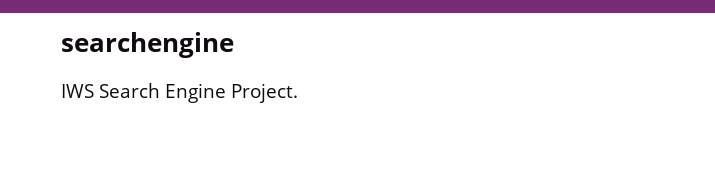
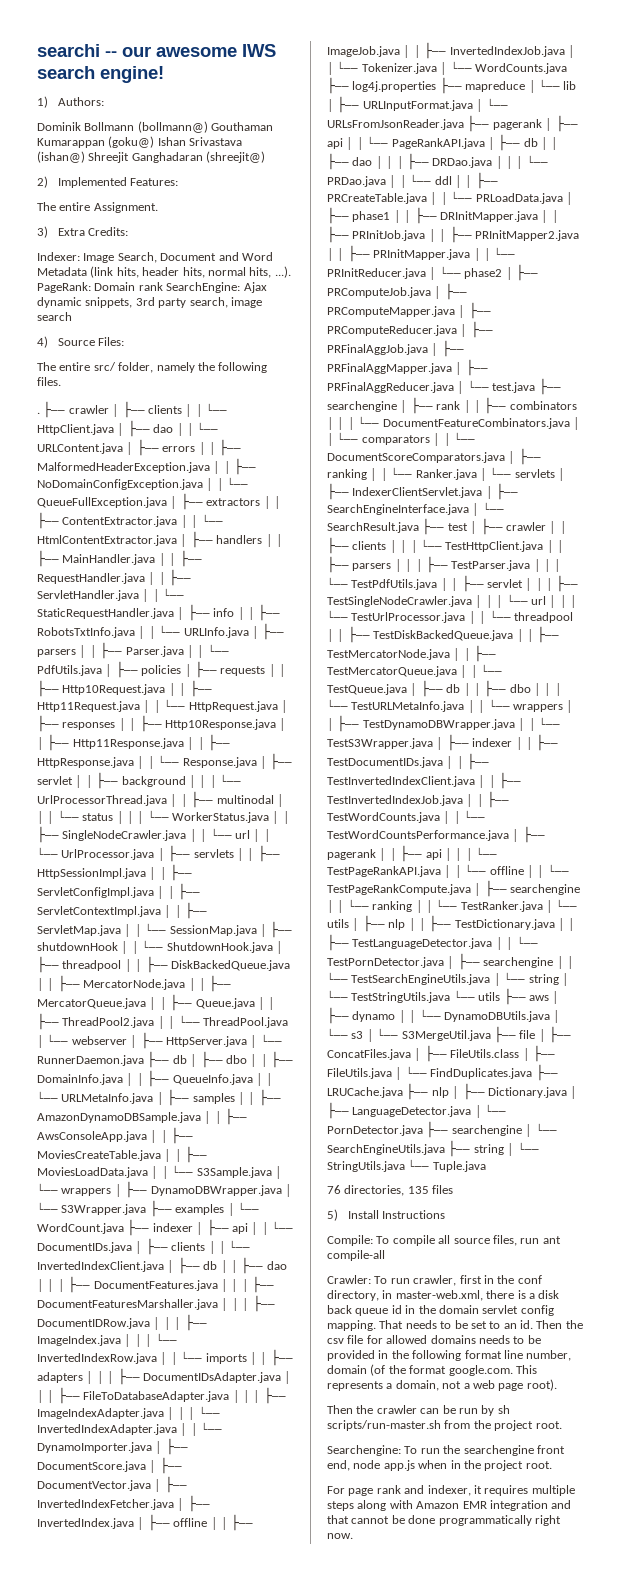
[61,32,234,58] [61,83,298,103] searchengine // IWS Search Engine Project. -> [37,44,276,57] [37,66,164,83] [37,96,104,108] [37,121,274,133] [37,136,243,148] [37,151,266,163] [37,176,179,188] [37,202,158,213] [37,226,129,238] [37,252,273,263] [37,266,291,278] [37,282,267,293] [37,297,262,308] [37,312,72,321] [37,336,125,348] [37,362,268,373] [37,377,61,386] [37,401,227,418] [37,420,219,437] [37,439,242,456] [37,458,257,475] [37,477,249,491] [37,493,281,510] [37,512,223,529] [37,531,283,548] [37,550,202,567] [37,569,192,586] [37,588,185,602] [37,604,281,621] [37,623,285,640] [37,642,229,659] [37,661,286,678] [37,680,212,697] [37,699,288,713] [37,715,287,732] [37,734,230,751] [37,753,293,770] [37,772,241,789] [37,791,284,808] [37,810,290,824] [37,826,271,843] [37,845,280,862] [37,864,193,881] [37,883,201,900] [37,902,208,919] [37,921,293,938] [37,940,283,954] [37,956,290,973] [37,975,232,992] [37,994,276,1011] [37,1013,288,1030] [37,1032,282,1049] [37,1051,293,1068] [37,1070,274,1087] [37,1089,281,1106] [37,1108,248,1125] [37,1127,194,1144] [37,1146,208,1163] [37,1165,282,1179] [37,1181,292,1198] [37,1200,259,1217] [37,1219,293,1236] [37,1238,251,1255] [37,1257,287,1274] [37,1276,274,1293] [37,1295,275,1312] [37,1314,207,1331] [37,1333,177,1347] [37,1349,293,1366] [37,1368,292,1385] [37,1387,286,1404] [37,1406,220,1420] [37,1422,223,1436] [37,1438,188,1455] [37,1457,182,1474] [37,1476,187,1493] [37,1495,210,1512] [37,1514,254,1531] [327,42,575,59] [327,61,567,75] [327,77,577,94] [327,96,508,113] [327,115,578,132] [327,134,559,151] [327,153,548,170] [327,172,498,189] [327,191,573,205] [327,207,559,224] [327,226,579,243] [327,245,516,262] [327,264,538,281] [327,283,467,300] [327,302,491,319] [327,321,493,338] [327,340,464,357] [327,359,488,376] [327,378,561,395] [327,397,577,414] [327,416,580,430] [327,432,475,446] [327,448,541,465] [327,467,565,481] [327,483,519,500] [327,502,504,516] [327,518,567,535] [327,537,564,554] [327,556,562,573] [327,575,579,592] [327,594,577,608] [327,610,573,624] [327,626,560,643] [327,645,497,662] [327,664,503,678] [327,680,562,697] [327,699,574,713] [327,715,560,732] [327,734,559,751] [327,753,490,770] [327,772,522,789] [327,791,510,808] [327,810,486,824] [327,826,545,843] [327,845,497,862] [327,864,569,878] [327,880,581,897] [327,899,578,913] [327,915,576,932] [327,934,538,951] [327,953,574,970] [327,972,569,986] [327,988,560,1005] [327,1007,561,1024] [327,1026,571,1043] [327,1045,555,1062] [327,1064,558,1081] [327,1083,578,1100] [327,1102,507,1119] [327,1121,557,1138] [327,1140,539,1157] [327,1159,486,1172] [327,1185,454,1196] [327,1209,446,1221] [327,1235,561,1246] [327,1250,385,1261] [327,1275,542,1286] [327,1290,560,1301] [327,1305,554,1316] [327,1320,583,1331] [327,1335,541,1344] [327,1350,572,1361] [327,1364,537,1376] [327,1379,557,1391] [327,1405,510,1416] [327,1420,562,1431] [327,1445,565,1456] [327,1460,552,1471] [327,1485,575,1496] [327,1500,572,1511] [327,1515,561,1526] [327,1533,353,1539] searchi -- our awesome IWS search engine! // 1) Authors: // Dominik Bollmann (bollmann@) Gouthaman Kumarappan (goku@) Ishan Srivastava (ishan@) Shreejit Ganghadaran (shreejit@) // 2) Implemented Features: // The entire Assignment. // 3) Extra Credits: // Indexer: Image Search, Document and Word Metadata (link hits, header hits, normal hits, ...). PageRank: Domain rank SearchEngine: Ajax dynamic snippets, 3rd party search, image search // 4) Source Files: // The entire src/ folder, namely the following files. // . ├── crawler │ ├── clients │ │ └── HttpClient.java │ ├── dao │ │ └── URLContent.java │ ├── errors │ │ ├── MalformedHeaderException.java │ │ ├── NoDomainConfigException.java │ │ └── QueueFullException.java │ ├── extractors │ │ ├── ContentExtractor.java │ │ └── HtmlContentExtractor.java │ ├── handlers │ │ ├── MainHandler.java │ │ ├── RequestHandler.java │ │ ├── ServletHandler.java │ │ └── StaticRequestHandler.java │ ├── info │ │ ├── RobotsTxtInfo.java │ │ └── URLInfo.java │ ├── parsers │ │ ├── Parser.java │ │ └── PdfUtils.java │ ├── policies │ ├── requests │ │ ├── Http10Request.java │ │ ├── Http11Request.java │ │ └── HttpRequest.java │ ├── responses │ │ ├── Http10Response.java │ │ ├── Http11Response.java │ │ ├── HttpResponse.java │ │ └── Response.java │ ├── servlet │ │ ├── background │ │ │ └── UrlProcessorThread.java │ │ ├── multinodal │ │ │ └── status │ │ │ └── WorkerStatus.java │ │ ├── SingleNodeCrawler.java │ │ └── url │ │ └── UrlProcessor.java │ ├── servlets │ │ ├── HttpSessionImpl.java │ │ ├── ServletConfigImpl.java │ │ ├── ServletContextImpl.java │ │ ├── ServletMap.java │ │ └── SessionMap.java │ ├── shutdownHook │ │ └── ShutdownHook.java │ ├── threadpool │ │ ├── DiskBackedQueue.java │ │ ├── MercatorNode.java │ │ ├── MercatorQueue.java │ │ ├── Queue.java │ │ ├── ThreadPool2.java │ │ └── ThreadPool.java │ └── webserver │ ├── HttpServer.java │ └── RunnerDaemon.java ├── db │ ├── dbo │ │ ├── DomainInfo.java │ │ ├── QueueInfo.java │ │ └── URLMetaInfo.java │ ├── samples │ │ ├── AmazonDynamoDBSample.java │ │ ├── AwsConsoleApp.java │ │ ├── MoviesCreateTable.java │ │ ├── MoviesLoadData.java │ │ └── S3Sample.java │ └── wrappers │ ├── DynamoDBWrapper.java │ └── S3Wrapper.java ├── examples │ └── WordCount.java ├── indexer │ ├── api │ │ └── DocumentIDs.java │ ├── clients │ │ └── InvertedIndexClient.java │ ├── db │ │ ├── dao │ │ │ ├── DocumentFeatures.java │ │ │ ├── DocumentFeaturesMarshaller.java │ │ │ ├── DocumentIDRow.java │ │ │ ├── ImageIndex.java │ │ │ └── InvertedIndexRow.java │ │ └── imports │ │ ├── adapters │ │ │ ├── DocumentIDsAdapter.java │ │ │ ├── FileToDatabaseAdapter.java │ │ │ ├── ImageIndexAdapter.java │ │ │ └── InvertedIndexAdapter.java │ │ └── DynamoImporter.java │ ├── DocumentScore.java │ ├── DocumentVector.java │ ├── InvertedIndexFetcher.java │ ├── InvertedIndex.java │ ├── offline │ │ ├── ImageJob.java │ │ ├── InvertedIndexJob.java │ │ └── Tokenizer.java │ └── WordCounts.java ├── log4j.properties ├── mapreduce │ └── lib │ ├── URLInputFormat.java │ └── URLsFromJsonReader.java ├── pagerank │ ├── api │ │ └── PageRankAPI.java │ ├── db │ │ ├── dao │ │ │ ├── DRDao.java │ │ │ └── PRDao.java │ │ └── ddl │ │ ├── PRCreateTable.java │ │ └── PRLoadData.java │ ├── phase1 │ │ ├── DRInitMapper.java │ │ ├── PRInitJob.java │ │ ├── PRInitMapper2.java │ │ ├── PRInitMapper.java │ │ └── PRInitReducer.java │ └── phase2 │ ├── PRComputeJob.java │ ├── PRComputeMapper.java │ ├── PRComputeReducer.java │ ├── PRFinalAggJob.java │ ├── PRFinalAggMapper.java │ ├── PRFinalAggReducer.java │ └── test.java ├── searchengine │ ├── rank │ │ ├── combinators │ │ │ └── DocumentFeatureCombinators.java │ │ └── comparators │ │ └── DocumentScoreComparators.java │ ├── ranking │ │ └── Ranker.java │ └── servlets │ ├── IndexerClientServlet.java │ ├── SearchEngineInterface.java │ └── SearchResult.java ├── test │ ├── crawler │ │ ├── clients │ │ │ └── TestHttpClient.java │ │ ├── parsers │ │ │ ├── TestParser.java │ │ │ └── TestPdfUtils.java │ │ ├── servlet │ │ │ ├── TestSingleNodeCrawler.java │ │ │ └── url │ │ │ └── TestUrlProcessor.java │ │ └── threadpool │ │ ├── TestDiskBackedQueue.java │ │ ├── TestMercatorNode.java │ │ ├── TestMercatorQueue.java │ │ └── TestQueue.java │ ├── db │ │ ├── dbo │ │ │ └── TestURLMetaInfo.java │ │ └── wrappers │ │ ├── TestDynamoDBWrapper.java │ │ └── TestS3Wrapper.java │ ├── indexer │ │ ├── TestDocumentIDs.java │ │ ├── TestInvertedIndexClient.java │ │ ├── TestInvertedIndexJob.java │ │ ├── TestWordCounts.java │ │ └── TestWordCountsPerformance.java │ ├── pagerank │ │ ├── api │ │ │ └── TestPageRankAPI.java │ │ └── offline │ │ └── TestPageRankCompute.java │ ├── searchengine │ │ └── ranking │ │ └── TestRanker.java │ └── utils │ ├── nlp │ │ ├── TestDictionary.java │ │ ├── TestLanguageDetector.java │ │ └── TestPornDetector.java │ ├── searchengine │ │ └── TestSearchEngineUtils.java │ └── string │ └── TestStringUtils.java └── utils ├── aws │ ├── dynamo │ │ └── DynamoDBUtils.java │ └── s3 │ └── S3MergeUtil.java ├── file │ ├── ConcatFiles.java │ ├── FileUtils.class │ ├── FileUtils.java │ └── FindDuplicates.java ├── LRUCache.java ├── nlp │ ├── Dictionary.java │ ├── LanguageDetector.java │ └── PornDetector.java ├── searchengine │ └── SearchEngineUtils.java ├── string │ └── StringUtils.java └── Tuple.java // 76 directories, 135 files // 5) Install Instructions // Compile: To compile all source files, run ant compile-all // Crawler: To run crawler, first in the conf directory, in master-web.xml, there is a disk back queue id in the domain servlet config mapping. That needs to be set to an id. Then the csv file for allowed domains needs to be provided in the following format line number, domain (of the format google.com. This represents a domain, not a web page root). // Then the crawler can be run by sh scripts/run-master.sh from the project root. // Searchengine: To run the searchengine front end, node app.js when in the project root. // For page rank and indexer, it requires multiple steps along with Amazon EMR integration and that cannot be done programmatically right now.

